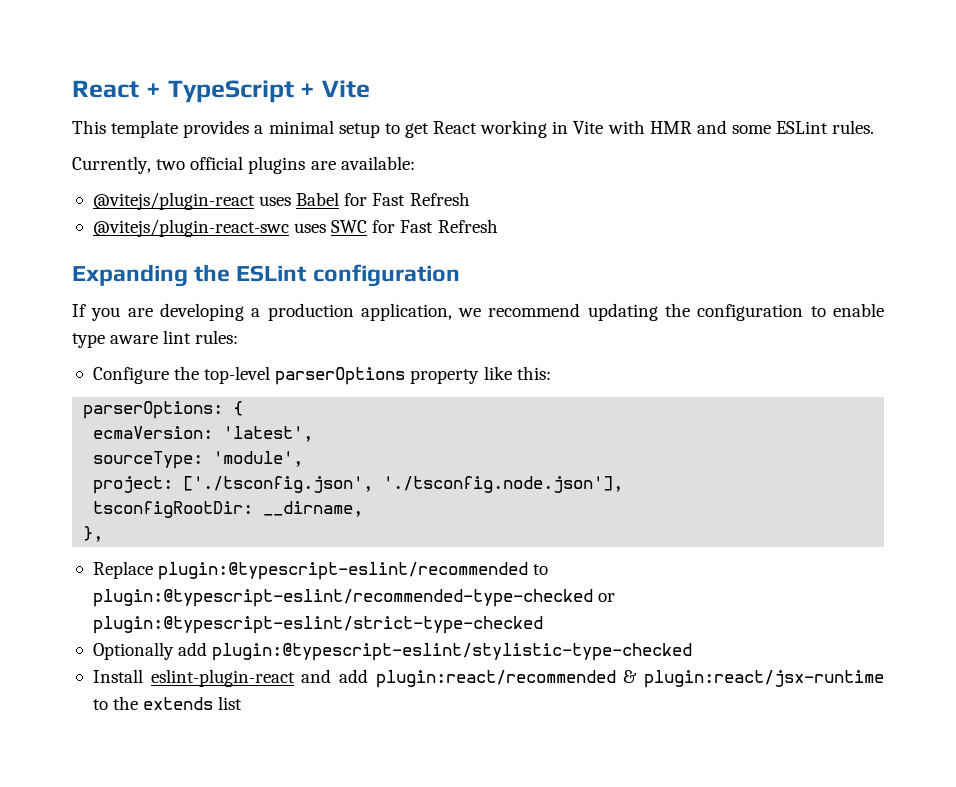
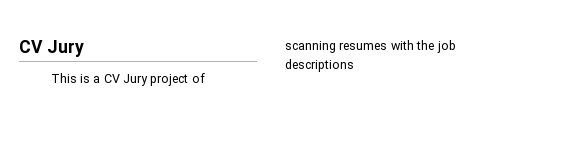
[72,80,370,103] [72,120,875,138] [72,156,415,174] [92,192,470,210] [92,219,498,237] [72,264,460,287] [72,303,884,321] [72,330,239,348] [92,366,551,385] [83,401,244,419] [93,426,314,442] [93,451,304,469] [93,476,624,494] [93,501,364,518] [83,526,104,542] [92,561,549,580] [92,589,616,607] [92,616,543,634] [92,642,693,661] [92,669,885,688] [92,696,243,710] React + TypeScript + Vite // This template provides a minimal setup to get React working in Vite with HMR and some ESLint rules. // Currently, two official plugins are available: // @vitejs/plugin-react uses Babel for Fast Refresh // @vitejs/plugin-react-swc uses SWC for Fast Refresh // Expanding the ESLint configuration // If you are developing a production application, we recommend updating the configuration to enable type aware lint rules: // Configure the top-level parserOptions property like this: // parserOptions: { // ecmaVersion: 'latest', // sourceType: 'module', // project: ['./tsconfig.json', './tsconfig.node.json'], // tsconfigRootDir: __dirname, // }, // Replace plugin:@typescript-eslint/recommended to plugin:@typescript-eslint/recommended-type-checked or plugin:@typescript-eslint/strict-type-checked // Optionally add plugin:@typescript-eslint/stylistic-type-checked // Install eslint-plugin-react and add plugin:react/recommended & plugin:react/jsx-runtime to the extends list -> [19,40,84,57] [50,73,205,86] [285,40,456,53] [285,59,354,72] CV Jury // This is a CV Jury project of scanning resumes with the job descriptions

